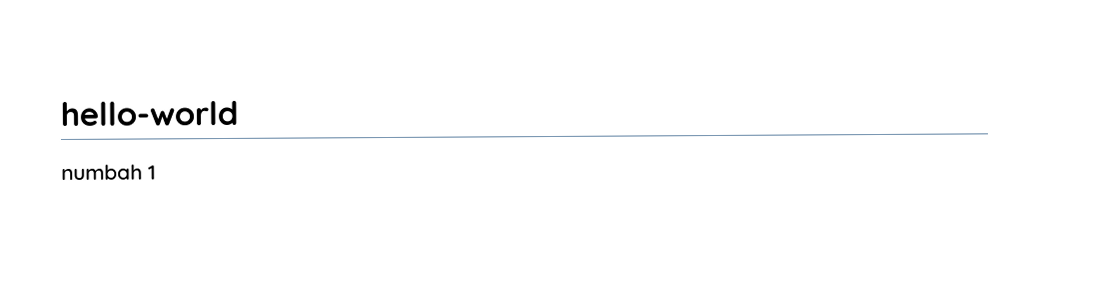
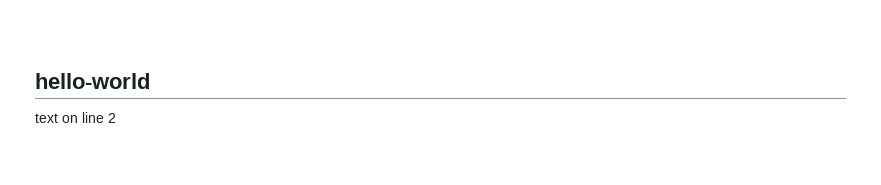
[61,164,156,180] numbah 1 -> [35,112,116,123] text on line 2

